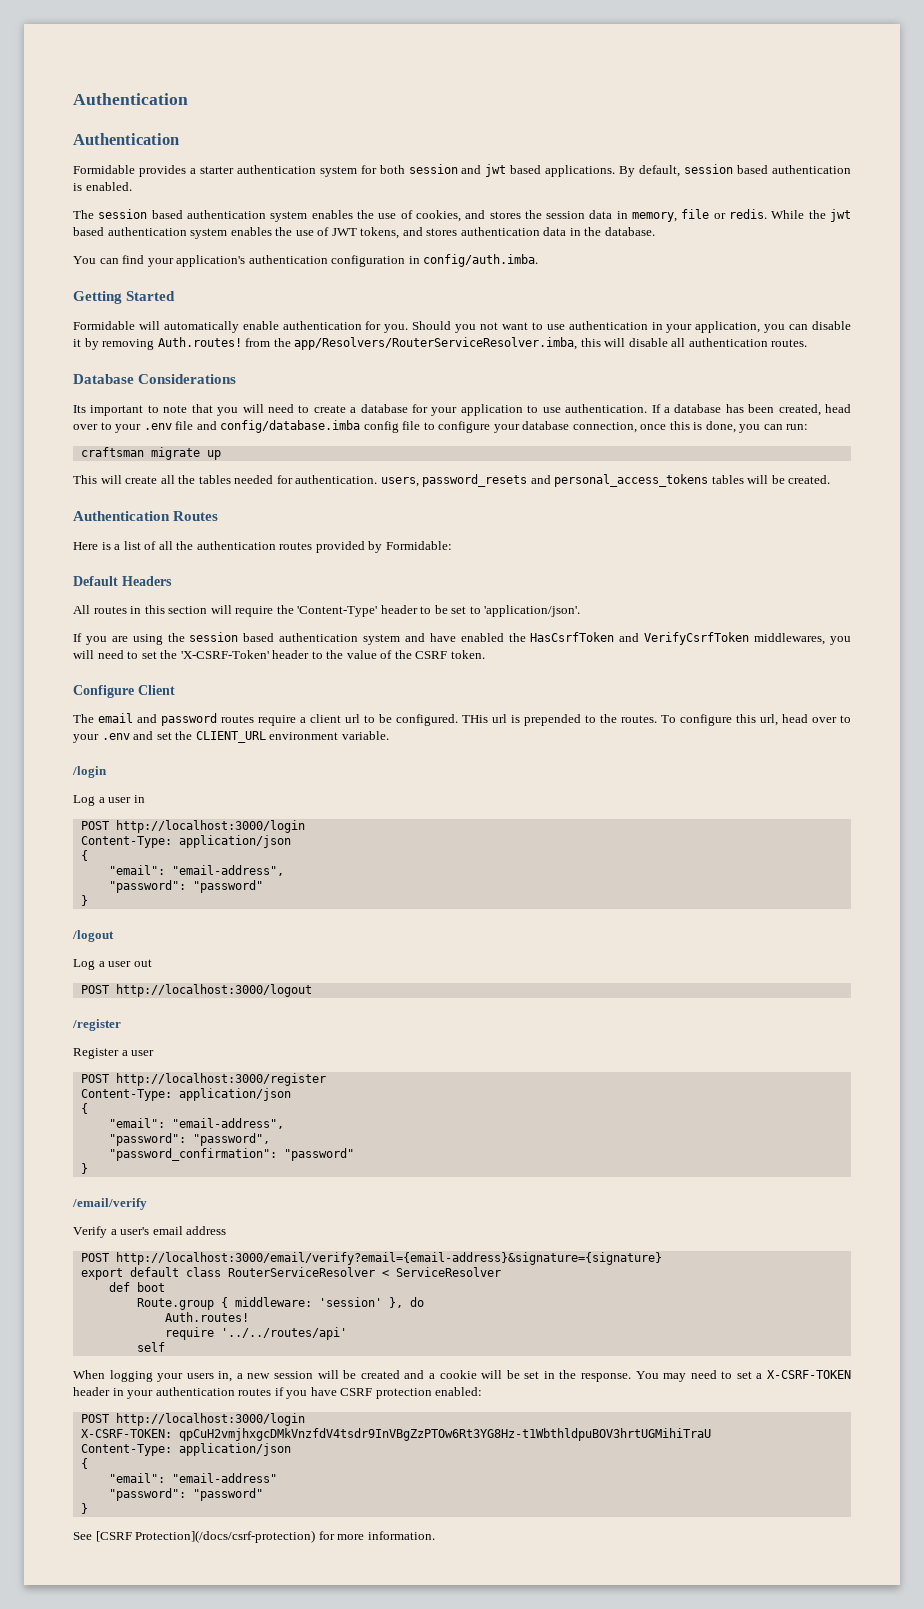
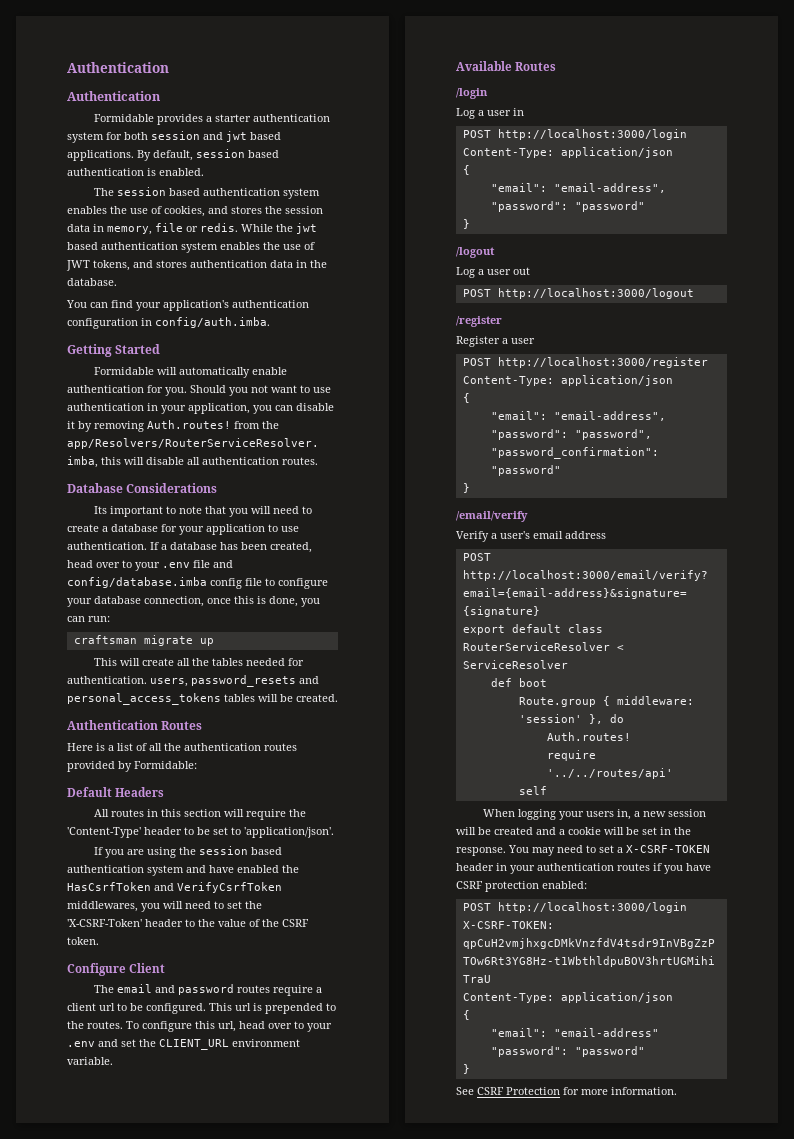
[462,715,488,723] THis -> [209,1003,232,1011] This
(389, 735) none -> [456,61,557,71] // Available Routes
[95,1530,316,1543] [CSRF Protection](/docs/csrf-protection) -> [477,1087,560,1095] CSRF Protection

